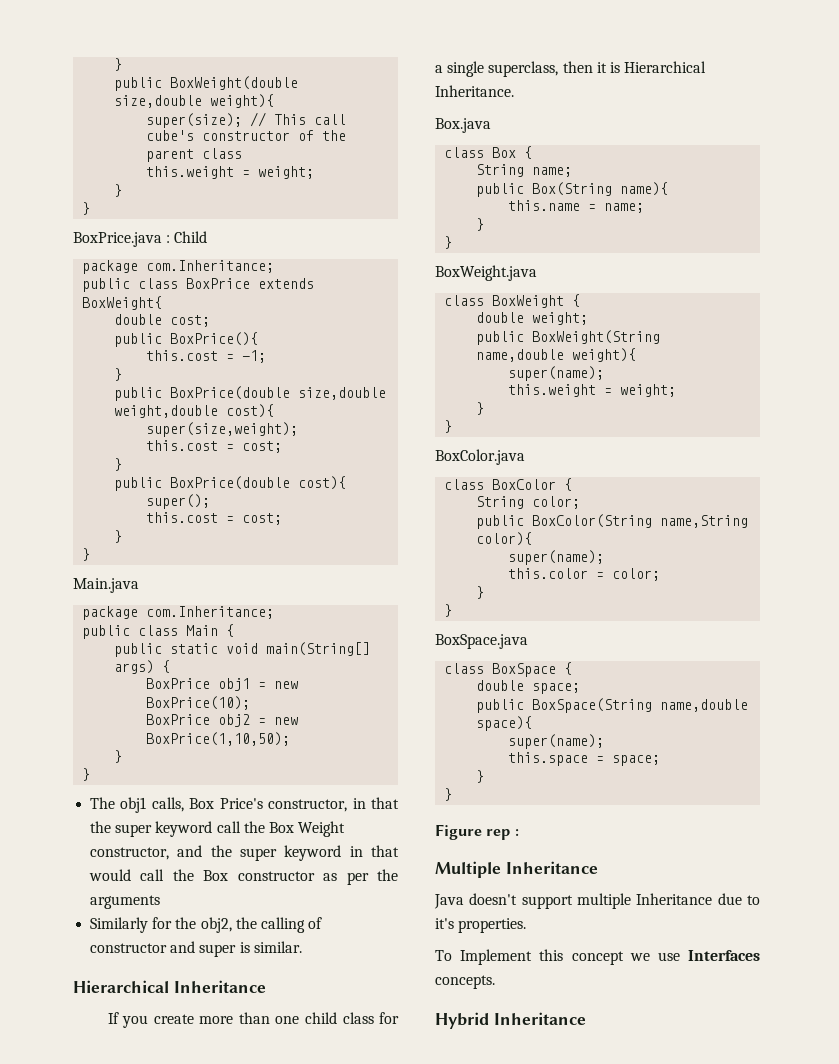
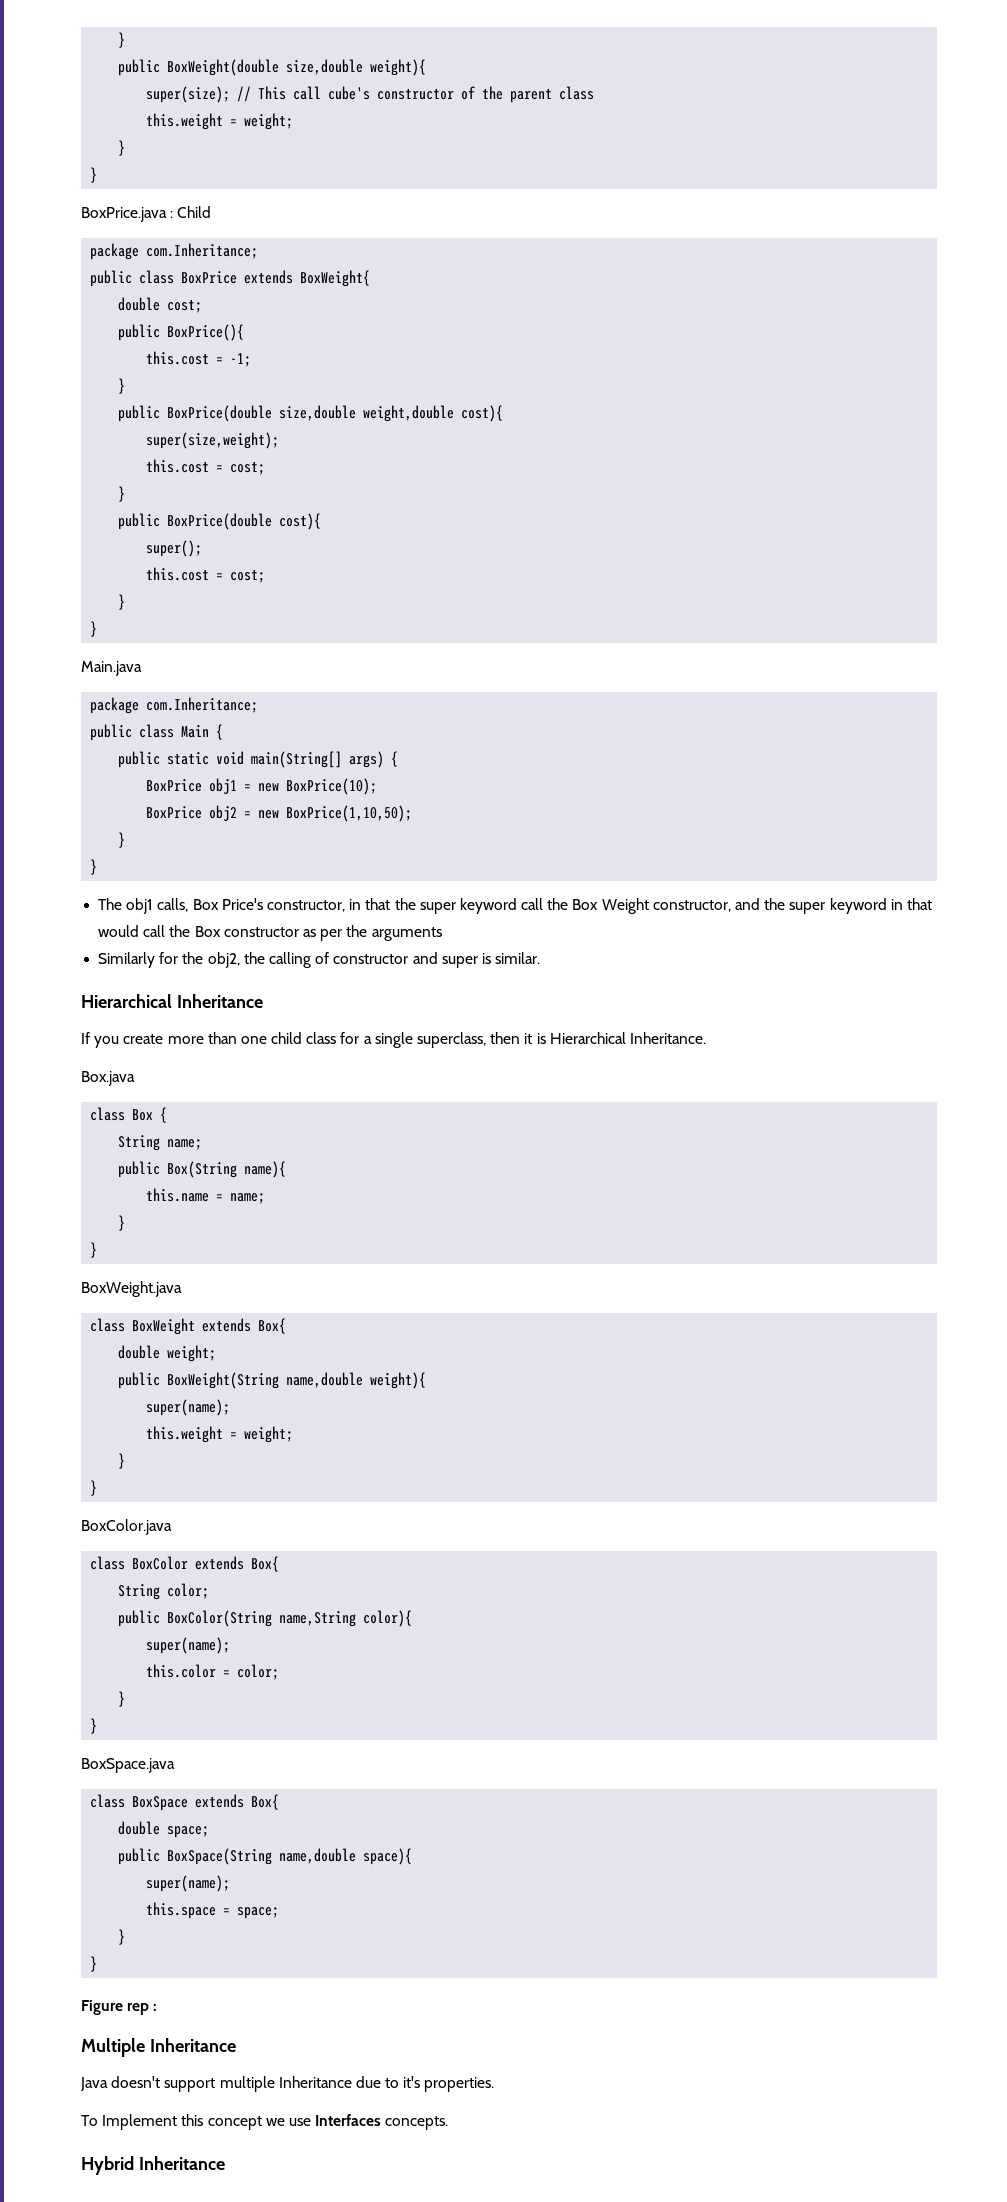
[572,294,581,307] { -> [202,1318,287,1334] extends Box{
[564,478,573,491] { -> [195,1556,280,1572] extends Box{
[564,662,573,675] { -> [195,1794,280,1810] extends Box{

